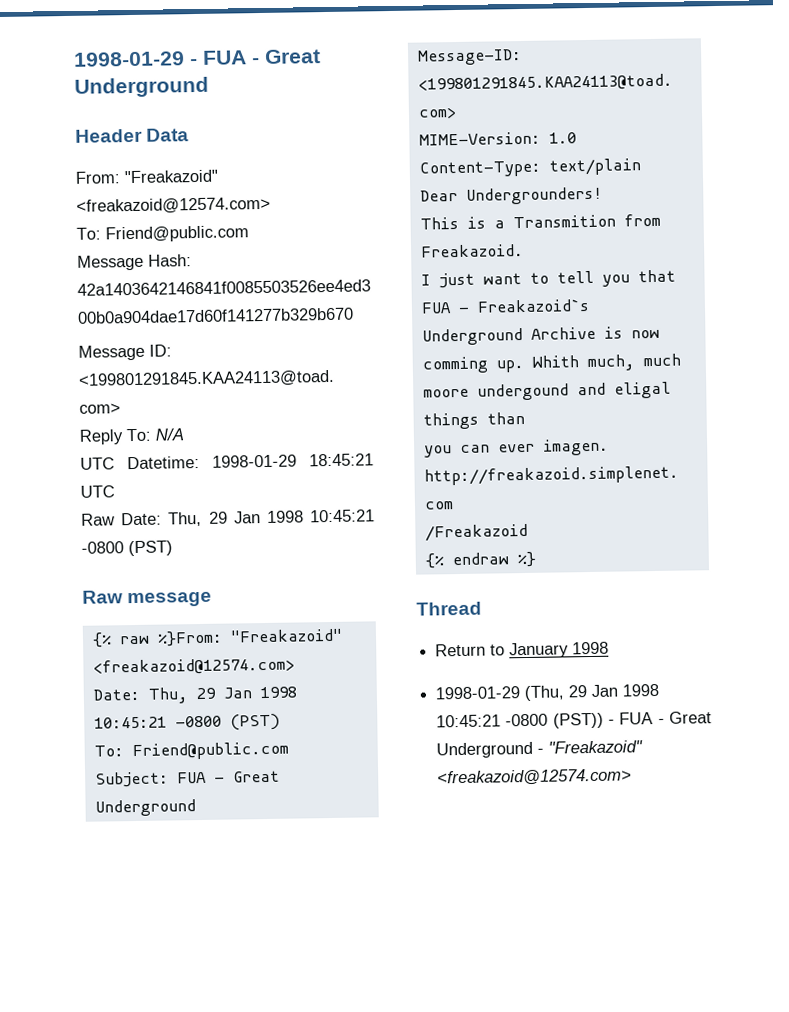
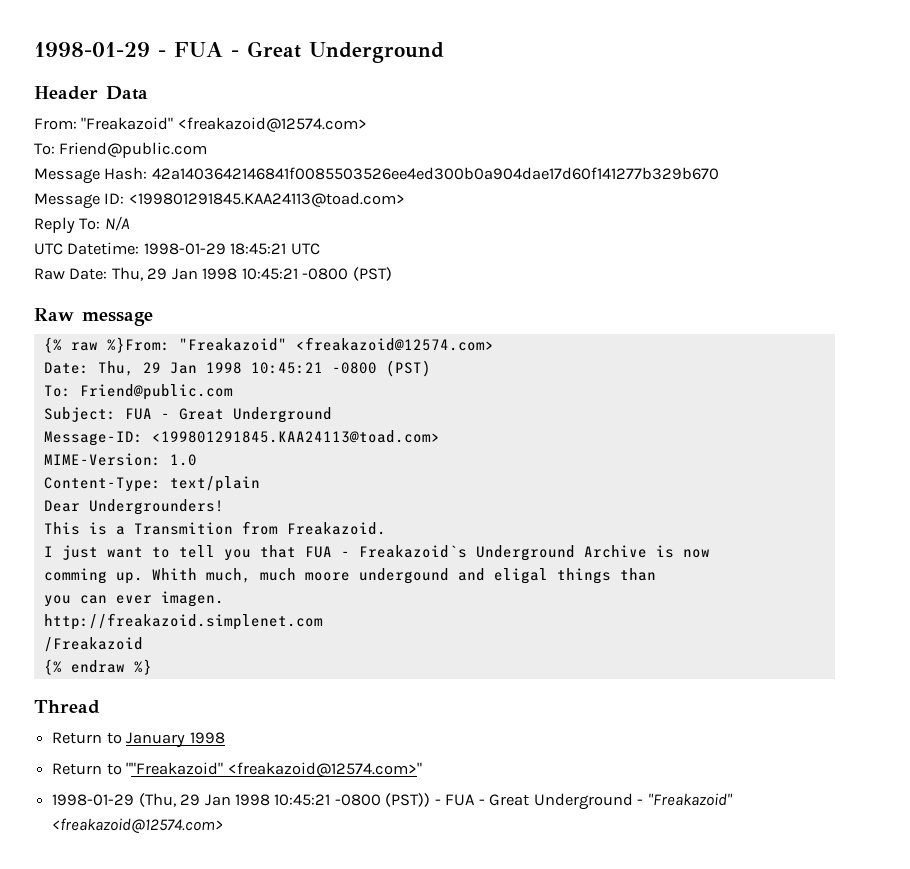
(610, 648) none -> [52,762,422,777] // Return to ""Freakazoid" <freakazoid@12574.com>"

